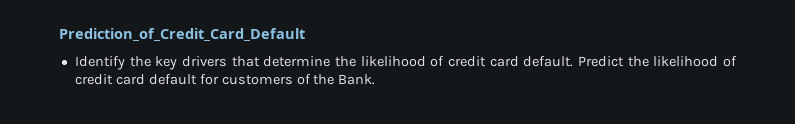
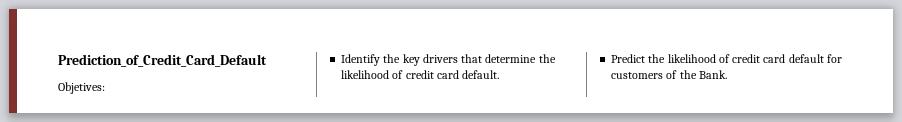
(305, 34) none -> [58,82,105,94] // Objetives:
(574, 61) none -> (500, 74) //

